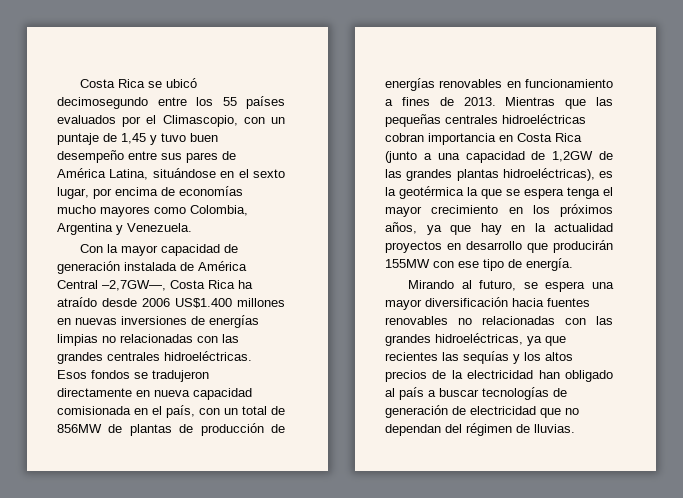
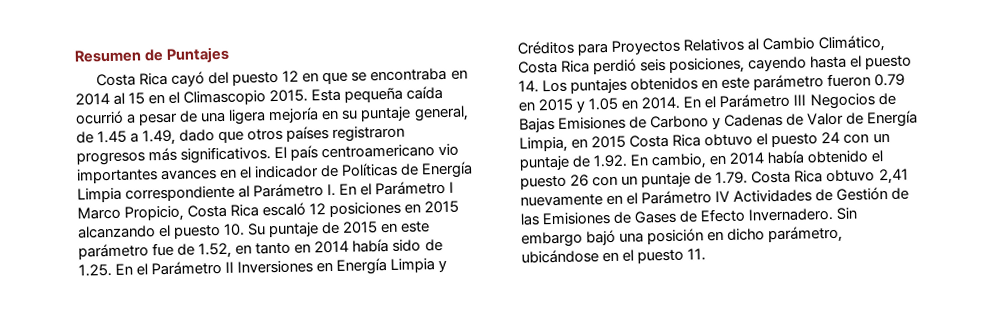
[80,78,198,88] [57,96,285,109] [57,115,285,127] [57,133,218,145] [57,150,236,163] [57,168,285,180] [57,186,243,199] [57,205,248,217] [57,223,192,235] [80,244,239,256] [57,261,247,274] [57,280,253,291] [57,297,285,308] [57,315,259,328] [57,334,239,346] [57,351,252,364] [57,370,209,382] [57,388,252,400] [57,405,285,418] [57,423,285,436] [385,78,613,91] [385,97,613,109] [385,114,586,127] [385,133,582,145] [385,151,613,163] [385,168,613,181] [385,186,613,199] [385,204,613,217] [385,222,613,235] [385,240,613,253] [385,258,573,271] [408,280,614,292] [385,297,590,310] [385,316,613,325] [385,333,566,346] [385,351,573,364] [385,370,613,382] [385,387,567,400] [385,405,579,418] [385,423,575,436] Costa Rica se ubicó decimosegundo entre los 55 países evaluados por el Climascopio, con un puntaje de 1,45 y tuvo buen desempeño entre sus pares de América Latina, situándose en el sexto lugar, por encima de economías mucho mayores como Colombia, Argentina y Venezuela. // Con la mayor capacidad de generación instalada de América Central –2,7GW—, Costa Rica ha atraído desde 2006 US$1.400 millones en nuevas inversiones de energías limpias no relacionadas con las grandes centrales hidroeléctricas. Esos fondos se tradujeron directamente en nueva capacidad comisionada en el país, con un total de 856MW de plantas de producción de energías renovables en funcionamiento a fines de 2013. Mientras que las pequeñas centrales hidroeléctricas cobran importancia en Costa Rica (junto a una capacidad de 1,2GW de las grandes plantas hidroeléctricas), es la geotérmica la que se espera tenga el mayor crecimiento en los próximos años, ya que hay en la actualidad proyectos en desarrollo que producirán 155MW con ese tipo de energía. // Mirando al futuro, se espera una mayor diversificación hacia fuentes renovables no relacionadas con las grandes hidroeléctricas, ya que recientes las sequías y los altos precios de la electricidad han obligado al país a buscar tecnologías de generación de electricidad que no dependan del régimen de lluvias. -> [74,46,231,63] [96,67,468,87] [75,85,444,106] [75,105,469,126] [76,125,406,146] [76,143,460,166] [76,161,474,184] [77,180,455,203] [77,200,460,222] [78,221,431,239] [78,238,443,260] [78,258,448,277] [517,35,886,56] [518,55,913,75] [518,73,906,94] [518,92,896,113] [519,110,919,133] [519,131,890,153] [519,150,884,171] [520,168,909,190] [520,186,910,207] [520,207,859,226] [521,225,844,248] [521,248,707,264] Resumen de Puntajes // Costa Rica cayó del puesto 12 en que se encontraba en 2014 al 15 en el Climascopio 2015. Esta pequeña caída ocurrió a pesar de una ligera mejoría en su puntaje general, de 1.45 a 1.49, dado que otros países registraron progresos más significativos. El país centroamericano vio importantes avances en el indicador de Políticas de Energía Limpia correspondiente al Parámetro I. En el Parámetro I Marco Propicio, Costa Rica escaló 12 posiciones en 2015 alcanzando el puesto 10. Su puntaje de 2015 en este parámetro fue de 1.52, en tanto en 2014 había sido de 1.25. En el Parámetro II Inversiones en Energía Limpia y Créditos para Proyectos Relativos al Cambio Climático, Costa Rica perdió seis posiciones, cayendo hasta el puesto 14. Los puntajes obtenidos en este parámetro fueron 0.79 en 2015 y 1.05 en 2014. En el Parámetro III Negocios de Bajas Emisiones de Carbono y Cadenas de Valor de Energía Limpia, en 2015 Costa Rica obtuvo el puesto 24 con un puntaje de 1.92. En cambio, en 2014 había obtenido el puesto 26 con un puntaje de 1.79. Costa Rica obtuvo 2,41 nuevamente en el Parámetro IV Actividades de Gestión de las Emisiones de Gases de Efecto Invernadero. Sin embargo bajó una posición en dicho parámetro, ubicándose en el puesto 11.

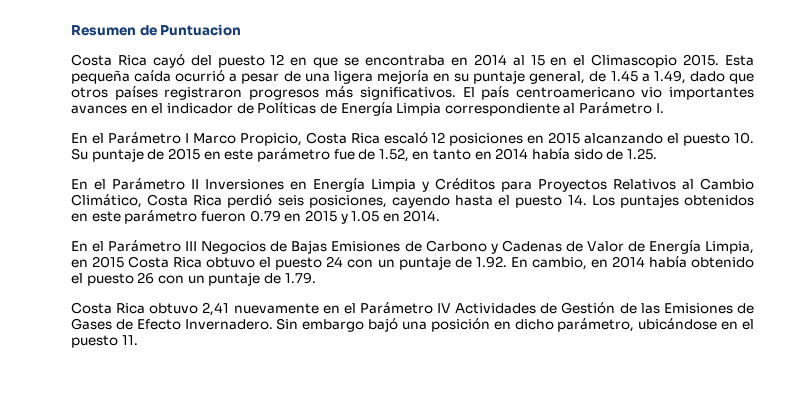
[166,46,231,63] Puntajes -> [160,24,242,36] Puntuacion
(337, 190) none -> (664, 108) //
(112, 270) none -> (657, 154) //
(681, 103) none -> (441, 216) //
(749, 178) none -> (316, 278) //

